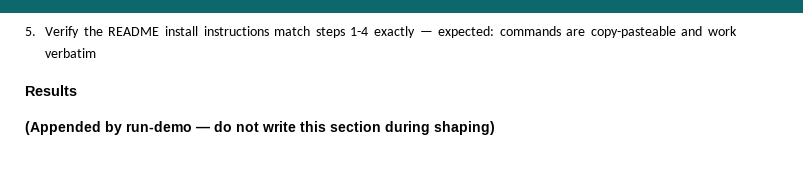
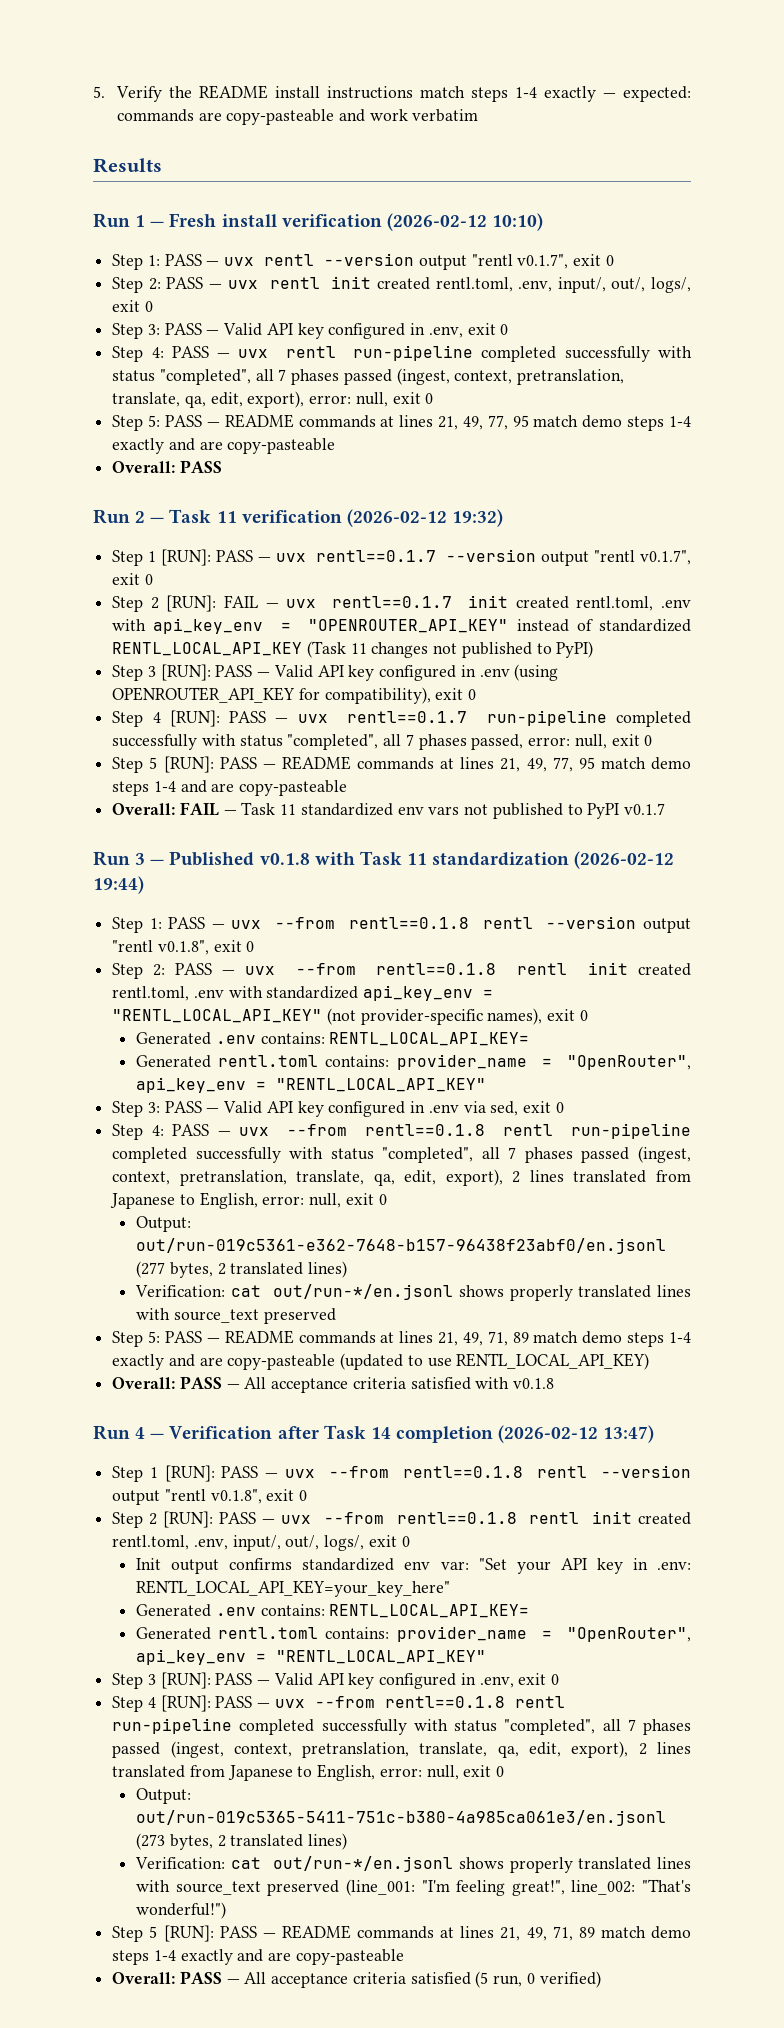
[25,121,495,135] (Appended by run-demo — do not write this section during shaping) -> [93,213,543,231] [112,253,614,270] [112,276,691,293] [112,300,153,312] [112,323,509,339] [112,345,692,362] [112,368,625,385] [112,391,434,408] [112,414,692,431] [112,438,336,454] [112,460,222,473] [93,509,503,527] [112,549,691,566] [112,573,153,585] [112,595,692,612] [112,618,691,634] [112,641,594,658] [112,664,559,681] [112,687,477,704] [112,710,691,727] [112,734,653,750] [112,756,691,773] [112,780,348,796] [112,802,665,819] [93,851,675,869] [93,876,144,894] [112,916,691,933] [112,940,255,955] [112,962,691,979] [112,985,494,1001] [112,1008,588,1025] [136,1032,530,1046] [136,1054,692,1070] [136,1077,487,1093] [112,1101,564,1117] [112,1123,691,1140] [112,1146,691,1163] [112,1169,691,1186] [110,1192,387,1209] [136,1216,192,1232] [136,1238,667,1254] [136,1261,348,1278] [135,1284,692,1301] [136,1308,336,1324] [112,1330,692,1347] [112,1353,650,1370] [112,1376,555,1393] [93,1425,655,1443] [112,1465,691,1482] [112,1489,308,1505] [112,1511,691,1528] [112,1535,410,1551] [136,1558,692,1574] [136,1580,451,1597] [136,1604,530,1618] [136,1626,692,1642] [136,1649,487,1665] [112,1672,559,1689] [112,1695,565,1712] [112,1718,691,1735] [112,1741,691,1758] [112,1764,505,1781] [136,1788,192,1804] [136,1810,667,1826] [136,1833,348,1850] [135,1856,692,1873] [136,1879,692,1896] [136,1902,227,1919] [112,1925,691,1942] [112,1949,404,1965] [112,1971,601,1988] Run 1 — Fresh install verification (2026-02-12 10:10) // Step 1: PASS — uvx rentl --version output "rentl v0.1.7", exit 0 // Step 2: PASS — uvx rentl init created rentl.toml, .env, input/, out/, logs/, exit 0 // Step 3: PASS — Valid API key configured in .env, exit 0 // Step 4: PASS — uvx rentl run-pipeline completed successfully with status "completed", all 7 phases passed (ingest, context, pretranslation, translate, qa, edit, export), error: null, exit 0 // Step 5: PASS — README commands at lines 21, 49, 77, 95 match demo steps 1-4 exactly and are copy-pasteable // Overall: PASS // Run 2 — Task 11 verification (2026-02-12 19:32) // Step 1 [RUN]: PASS — uvx rentl==0.1.7 --version output "rentl v0.1.7", exit 0 // Step 2 [RUN]: FAIL — uvx rentl==0.1.7 init created rentl.toml, .env with api_key_env = "OPENROUTER_API_KEY" instead of standardized RENTL_LOCAL_API_KEY (Task 11 changes not published to PyPI) // Step 3 [RUN]: PASS — Valid API key configured in .env (using OPENROUTER_API_KEY for compatibility), exit 0 // Step 4 [RUN]: PASS — uvx rentl==0.1.7 run-pipeline completed successfully with status "completed", all 7 phases passed, error: null, exit 0 // Step 5 [RUN]: PASS — README commands at lines 21, 49, 77, 95 match demo steps 1-4 and are copy-pasteable // Overall: FAIL — Task 11 standardized env vars not published to PyPI v0.1.7 // Run 3 — Published v0.1.8 with Task 11 standardization (2026-02-12 19:44) // Step 1: PASS — uvx --from rentl==0.1.8 rentl --version output "rentl v0.1.8", exit 0 // Step 2: PASS — uvx --from rentl==0.1.8 rentl init created rentl.toml, .env with standardized api_key_env = "RENTL_LOCAL_API_KEY" (not provider-specific names), exit 0 // Generated .env contains: RENTL_LOCAL_API_KEY= // Generated rentl.toml contains: provider_name = "OpenRouter", api_key_env = "RENTL_LOCAL_API_KEY" // Step 3: PASS — Valid API key configured in .env via sed, exit 0 // Step 4: PASS — uvx --from rentl==0.1.8 rentl run-pipeline completed successfully with status "completed", all 7 phases passed (ingest, context, pretranslation, translate, qa, edit, export), 2 lines translated from Japanese to English, error: null, exit 0 // Output: out/run-019c5361-e362-7648-b157-96438f23abf0/en.jsonl (277 bytes, 2 translated lines) // Verification: cat out/run-*/en.jsonl shows properly translated lines with source_text preserved // Step 5: PASS — README commands at lines 21, 49, 71, 89 match demo steps 1-4 exactly and are copy-pasteable (updated to use RENTL_LOCAL_API_KEY) // Overall: PASS — All acceptance criteria satisfied with v0.1.8 // Run 4 — Verification after Task 14 completion (2026-02-12 13:47) // Step 1 [RUN]: PASS — uvx --from rentl==0.1.8 rentl --version output "rentl v0.1.8", exit 0 // Step 2 [RUN]: PASS — uvx --from rentl==0.1.8 rentl init created rentl.toml, .env, input/, out/, logs/, exit 0 // Init output confirms standardized env var: "Set your API key in .env: RENTL_LOCAL_API_KEY=your_key_here" // Generated .env contains: RENTL_LOCAL_API_KEY= // Generated rentl.toml contains: provider_name = "OpenRouter", api_key_env = "RENTL_LOCAL_API_KEY" // Step 3 [RUN]: PASS — Valid API key configured in .env, exit 0 // Step 4 [RUN]: PASS — uvx --from rentl==0.1.8 rentl run-pipeline completed successfully with status "completed", all 7 phases passed (ingest, context, pretranslation, translate, qa, edit, export), 2 lines translated from Japanese to English, error: null, exit 0 // Output: out/run-019c5365-5411-751c-b380-4a985ca061e3/en.jsonl (273 bytes, 2 translated lines) // Verification: cat out/run-*/en.jsonl shows properly translated lines with source_text preserved (line_001: "I'm feeling great!", line_002: "That's wonderful!") // Step 5 [RUN]: PASS — README commands at lines 21, 49, 71, 89 match demo steps 1-4 exactly and are copy-pasteable // Overall: PASS — All acceptance criteria satisfied (5 run, 0 verified)

